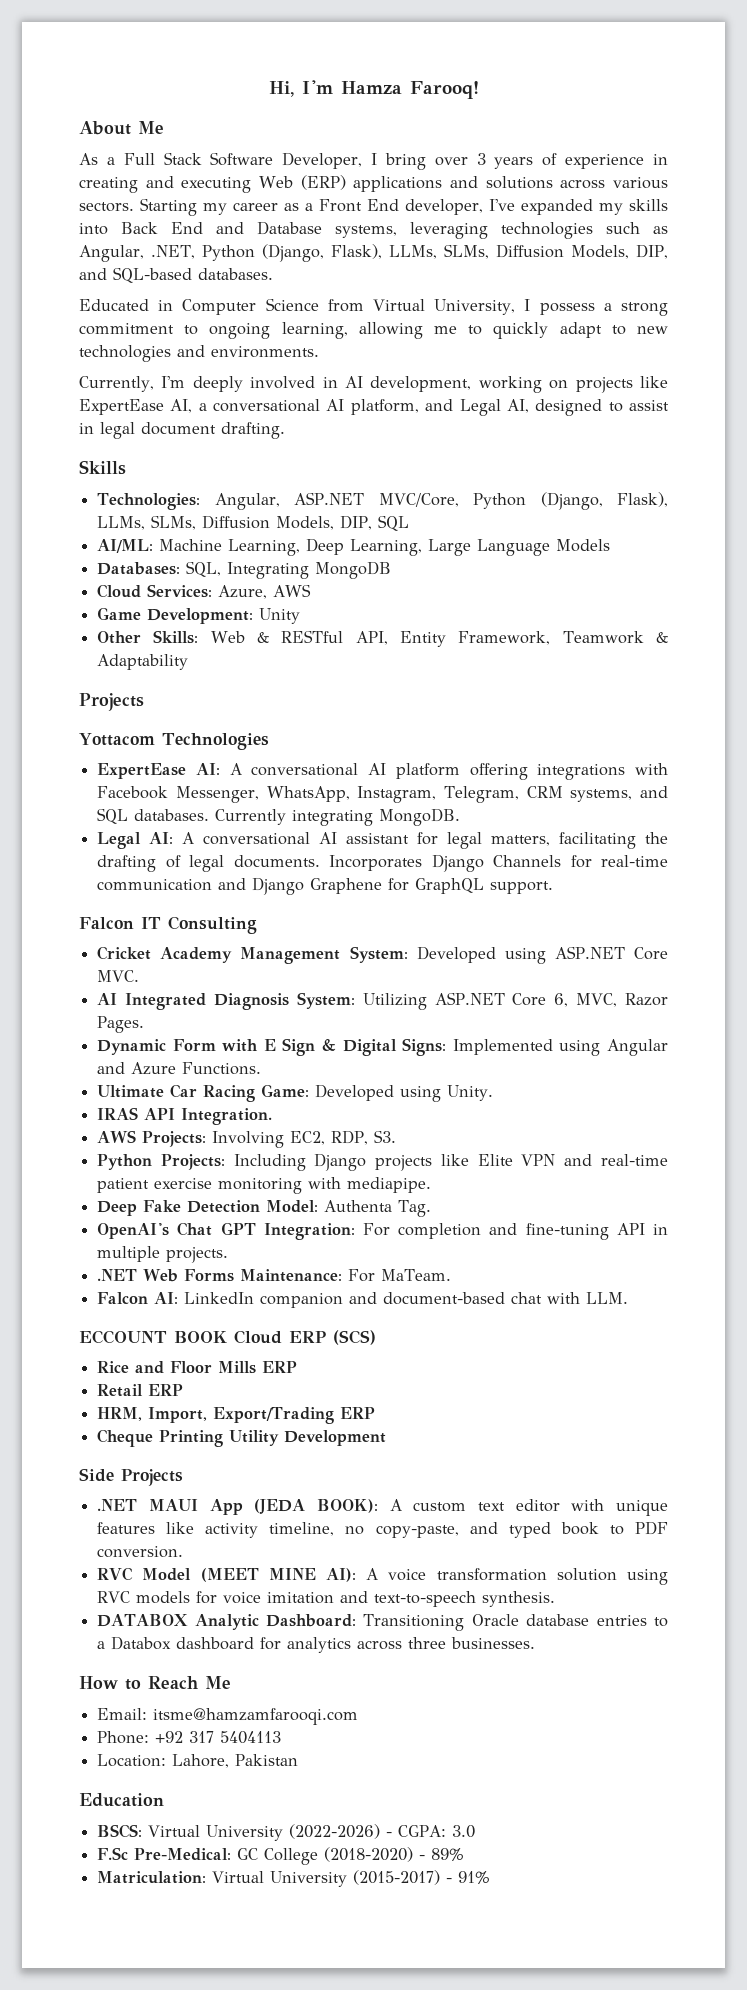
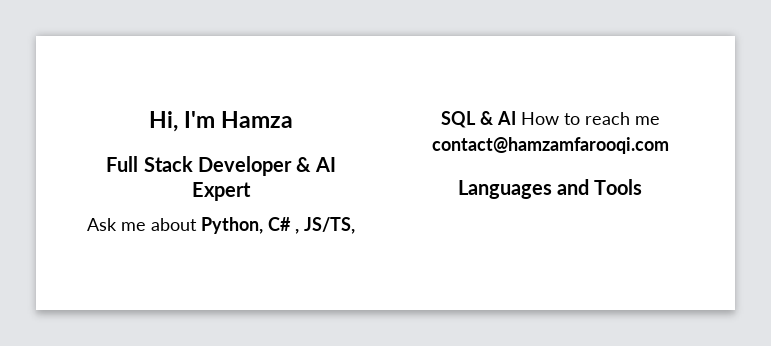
[409,81,479,99] [79,121,164,135] [79,152,669,170] [79,175,668,193] [79,198,668,216] [79,221,668,239] [79,244,669,262] [79,267,273,283] [79,298,668,316] [79,322,668,339] [79,345,319,362] [79,376,668,393] [79,399,670,416] [79,422,285,439] [79,460,126,475] [97,492,668,510] [97,515,410,531] [97,538,611,556] [97,561,392,579] [97,584,312,599] [97,607,301,624] [97,630,668,647] [97,654,189,670] [79,693,144,711] [79,733,269,750] [97,763,668,780] [97,786,668,803] [97,808,461,826] [97,832,669,849] [97,854,668,872] [97,877,554,895] [79,916,257,934] [97,946,669,964] [97,970,140,982] [97,992,669,1010] [97,1016,145,1033] [97,1038,668,1056] [97,1062,262,1075] [97,1084,494,1102] [97,1107,273,1125] [97,1130,397,1148] [97,1153,669,1171] [97,1177,432,1194] [97,1200,432,1217] [97,1222,668,1240] [97,1246,229,1263] [97,1269,452,1282] [97,1292,629,1308] [79,1330,376,1345] [97,1361,298,1374] [97,1384,184,1397] [97,1407,376,1424] [97,1429,387,1447] [79,1468,183,1486] [97,1499,669,1516] [97,1521,668,1538] [97,1546,184,1558] [97,1567,668,1585] [97,1591,556,1607] [97,1614,668,1631] [97,1636,536,1653] [79,1676,231,1690] [97,1708,359,1725] [97,1731,282,1744] [97,1754,299,1768] [79,1793,164,1807] [97,1824,476,1841] [97,1847,465,1865] [97,1870,491,1887] Farooq! // About Me // As a Full Stack Software Developer, I bring over 3 years of experience in creating and executing Web (ERP) applications and solutions across various sectors. Starting my career as a Front End developer, I've expanded my skills into Back End and Database systems, leveraging technologies such as Angular, .NET, Python (Django, Flask), LLMs, SLMs, Diffusion Models, DIP, and SQL-based databases. // Educated in Computer Science from Virtual University, I possess a strong commitment to ongoing learning, allowing me to quickly adapt to new technologies and environments. // Currently, I'm deeply involved in AI development, working on projects like ExpertEase AI, a conversational AI platform, and Legal AI, designed to assist in legal document drafting. // Skills // Technologies: Angular, ASP.NET MVC/Core, Python (Django, Flask), LLMs, SLMs, Diffusion Models, DIP, SQL // AI/ML: Machine Learning, Deep Learning, Large Language Models // Databases: SQL, Integrating MongoDB // Cloud Services: Azure, AWS // Game Development: Unity // Other Skills: Web & RESTful API, Entity Framework, Teamwork & Adaptability // Projects // Yottacom Technologies // ExpertEase AI: A conversational AI platform offering integrations with Facebook Messenger, WhatsApp, Instagram, Telegram, CRM systems, and SQL databases. Currently integrating MongoDB. // Legal AI: A conversational AI assistant for legal matters, facilitating the drafting of legal documents. Incorporates Django Channels for real-time communication and Django Graphene for GraphQL support. // Falcon IT Consulting // Cricket Academy Management System: Developed using ASP.NET Core MVC. // AI Integrated Diagnosis System: Utilizing ASP.NET Core 6, MVC, Razor Pages. // Dynamic Form with E Sign & Digital Signs: Implemented using Angular and Azure Functions. // Ultimate Car Racing Game: Developed using Unity. // IRAS API Integration. // AWS Projects: Involving EC2, RDP, S3. // Python Projects: Including Django projects like Elite VPN and real-time patient exercise monitoring with mediapipe. // Deep Fake Detection Model: Authenta Tag. // OpenAI's Chat GPT Integration: For completion and fine-tuning API in multiple projects. // .NET Web Forms Maintenance: For MaTeam. // Falcon AI: LinkedIn companion and document-based chat with LLM. // ECCOUNT BOOK Cloud ERP (SCS) // Rice and Floor Mills ERP // Retail ERP // HRM, Import, Export/Trading ERP // Cheque Printing Utility Development // Side Projects // .NET MAUI App (JEDA BOOK): A custom text editor with unique features like activity timeline, no copy-paste, and typed book to PDF conversion. // RVC Model (MEET MINE AI): A voice transformation solution using RVC models for voice imitation and text-to-speech synthesis. // DATABOX Analytic Dashboard: Transitioning Oracle database entries to a Databox dashboard for analytics across three businesses. // How to Reach Me // Email: itsme@hamzamfarooqi.com // Phone: +92 317 5404113 // Location: Lahore, Pakistan // Education // BSCS: Virtual University (2022-2026) - CGPA: 3.0 // F.Sc Pre-Medical: GC College (2018-2020) - 89% // Matriculation: Virtual University (2015-2017) - 91% -> [106,156,336,176] [192,182,251,201] [87,217,355,234] [440,111,660,128] [431,137,669,154] [457,179,643,199] // Full Stack Developer & AI Expert // Ask me about Python, C# , JS/TS, SQL & AI How to reach me contact@hamzamfarooqi.com // Languages and Tools

